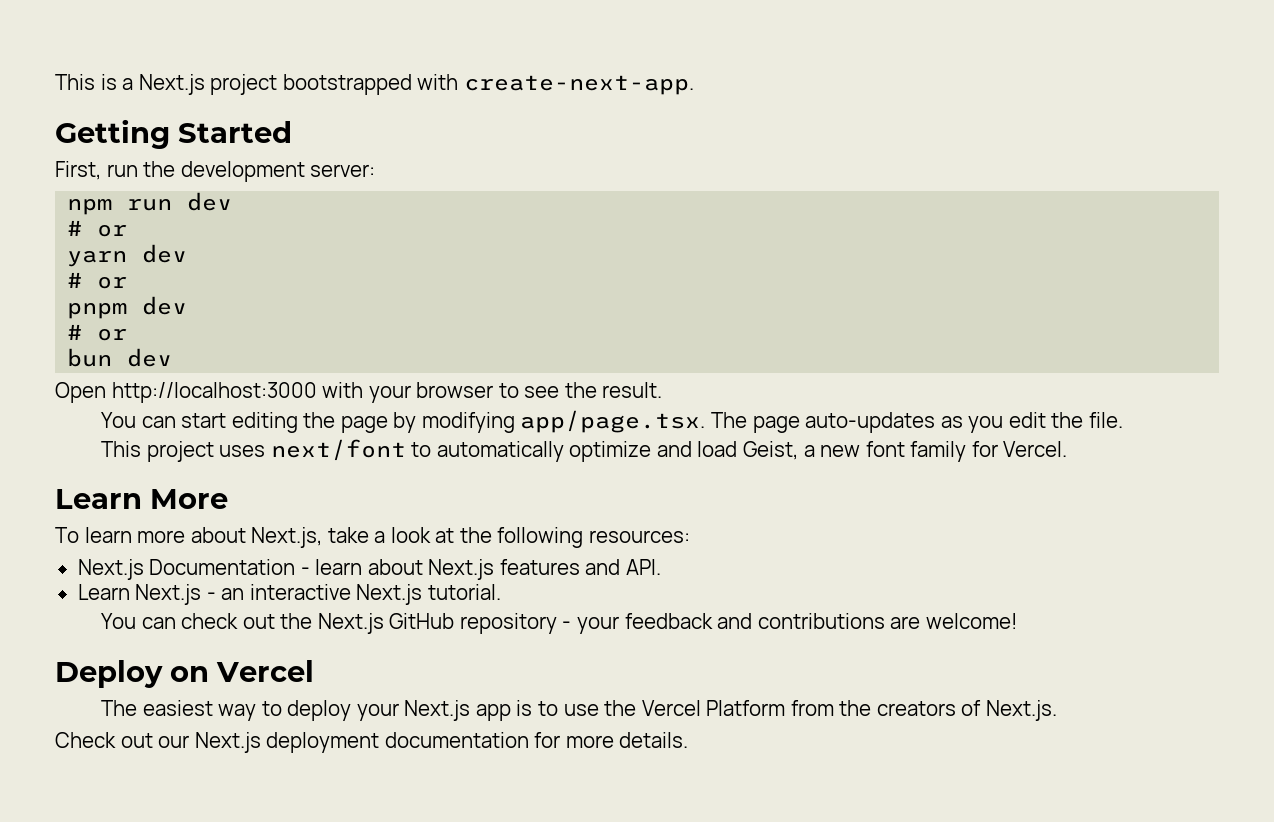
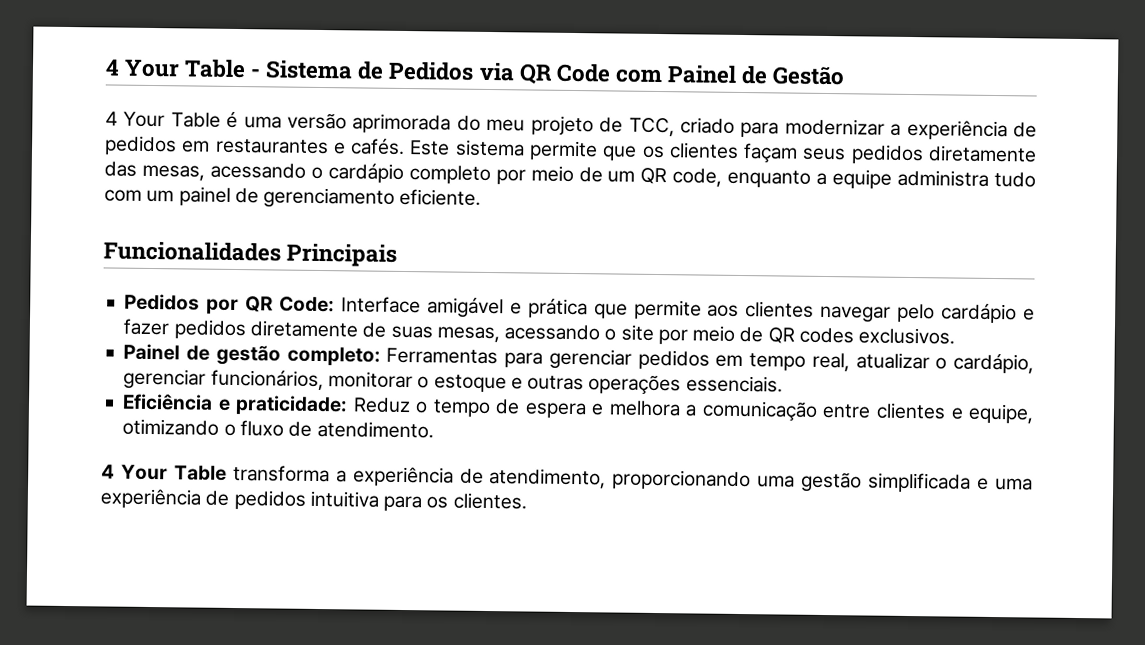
[55,74,694,95] [55,119,292,149] [55,161,376,182] [67,192,233,215] [67,220,128,237] [67,244,188,267] [67,272,128,289] [67,296,188,319] [67,324,128,341] [67,348,173,367] [55,382,663,403] [101,410,1123,433] [101,439,1068,462] [55,489,228,509] [55,527,690,548] [77,559,661,580] [77,584,501,605] [101,613,1017,634] [55,660,314,688] [101,700,1057,721] [55,732,689,753] This is a Next.js project bootstrapped with create-next-app. // Getting Started // First, run the development server: // npm run dev // # or // yarn dev // # or // pnpm dev // # or // bun dev // Open http://localhost:3000 with your browser to see the result. // You can start editing the page by modifying app/page.tsx. The page auto-updates as you edit the file. // This project uses next/font to automatically optimize and load Geist, a new font family for Vercel. // Learn More // To learn more about Next.js, take a look at the following resources: // Next.js Documentation - learn about Next.js features and API. // Learn Next.js - an interactive Next.js tutorial. // You can check out the Next.js GitHub repository - your feedback and contributions are welcome! // Deploy on Vercel // The easiest way to deploy your Next.js app is to use the Vercel Platform from the creators of Next.js. // Check out our Next.js deployment documentation for more details. -> [105,58,845,86] [105,111,1037,141] [104,135,1038,165] [104,161,1036,189] [104,186,482,209] [103,240,398,267] [124,293,1035,324] [123,318,956,345] [123,343,1034,374] [123,368,783,396] [122,393,1034,424] [122,418,434,439] [101,464,1033,493] [100,488,527,512] 4 Your Table - Sistema de Pedidos via QR Code com Painel de Gestão // 4 Your Table é uma versão aprimorada do meu projeto de TCC, criado para modernizar a experiência de pedidos em restaurantes e cafés. Este sistema permite que os clientes façam seus pedidos diretamente das mesas, acessando o cardápio completo por meio de um QR code, enquanto a equipe administra tudo com um painel de gerenciamento eficiente. // Funcionalidades Principais // Pedidos por QR Code: Interface amigável e prática que permite aos clientes navegar pelo cardápio e fazer pedidos diretamente de suas mesas, acessando o site por meio de QR codes exclusivos. // Painel de gestão completo: Ferramentas para gerenciar pedidos em tempo real, atualizar o cardápio, gerenciar funcionários, monitorar o estoque e outras operações essenciais. // Eficiência e praticidade: Reduz o tempo de espera e melhora a comunicação entre clientes e equipe, otimizando o fluxo de atendimento. // 4 Your Table transforma a experiência de atendimento, proporcionando uma gestão simplificada e uma experiência de pedidos intuitiva para os clientes.

